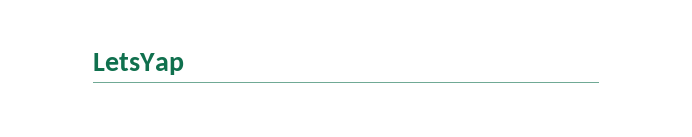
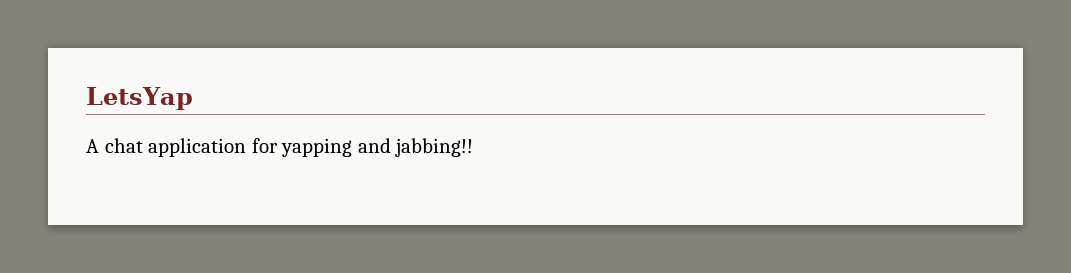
(184, 64) none -> [86,138,474,157] // A chat application for yapping and jabbing!!

